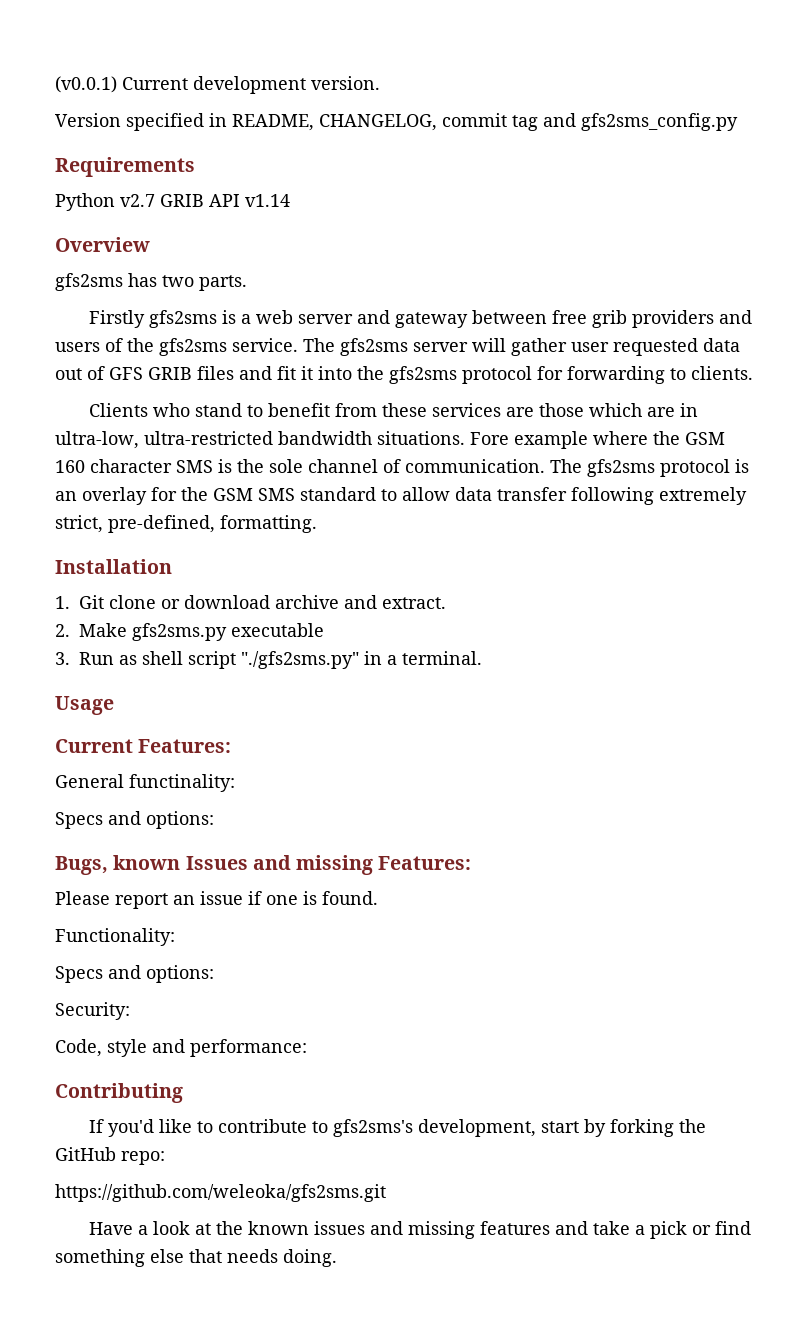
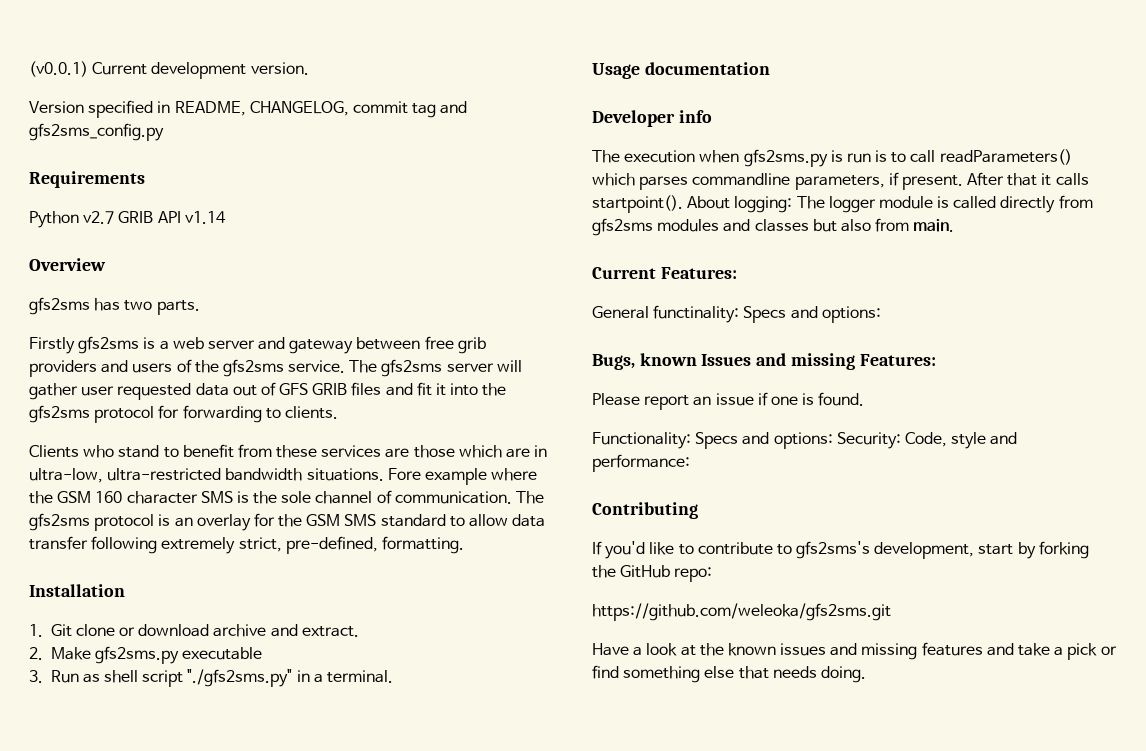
(114, 705) none -> [644,62,770,75] [592,110,712,127] [592,149,1072,167] [592,172,1089,190] [592,195,1093,213] [592,218,955,236] documentation // Developer info // The execution when gfs2sms.py is run is to call readParameters() which parses commandline parameters, if present. After that it calls startpoint(). About logging: The logger module is called directly from gfs2sms modules and classes but also from main.
(235, 783) // -> (740, 314) none
[55,965,214,983] // Specs and options: // -> [695,432,833,449] Specs and options:
(130, 1011) // -> (901, 440) none

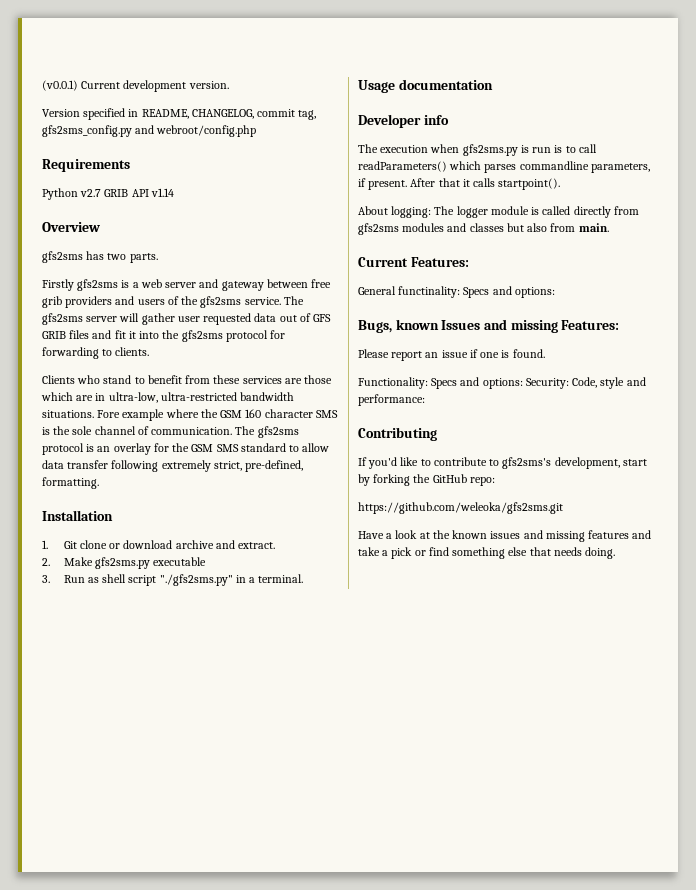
[412,101,468,118] [29,123,164,141] tag and gfs2sms_config.py -> [298,110,317,120] [42,125,257,137] tag, gfs2sms_config.py and webroot/config.php
(683, 204) none -> (561, 184) //

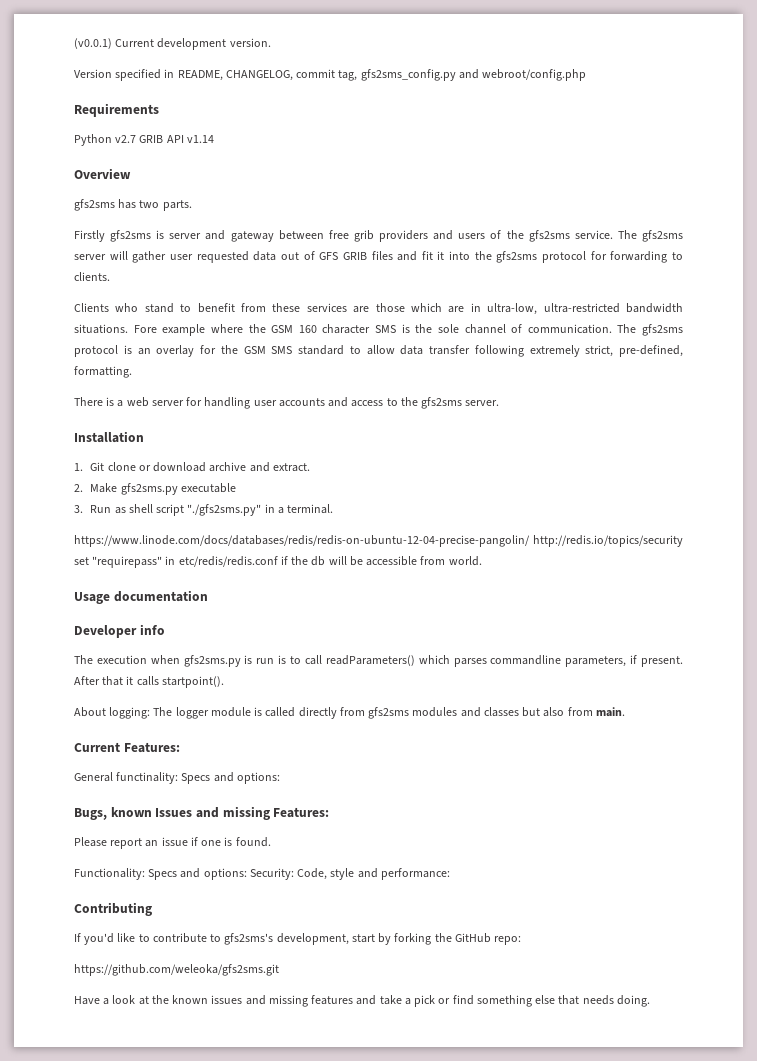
[132,279,162,288] a web -> (165, 234) none
(99, 483) none -> [74,397,500,409] // There is a web server for handling user accounts and access to the gfs2sms server.
(304, 578) none -> [74,535,683,547] [74,556,482,568] // https://www.linode.com/docs/databases/redis/redis-on-ubuntu-12-04-precise-pangolin/ http://redis.io/topics/security set "requirepass" in etc/redis/redis.conf if the db will be accessible from world.

